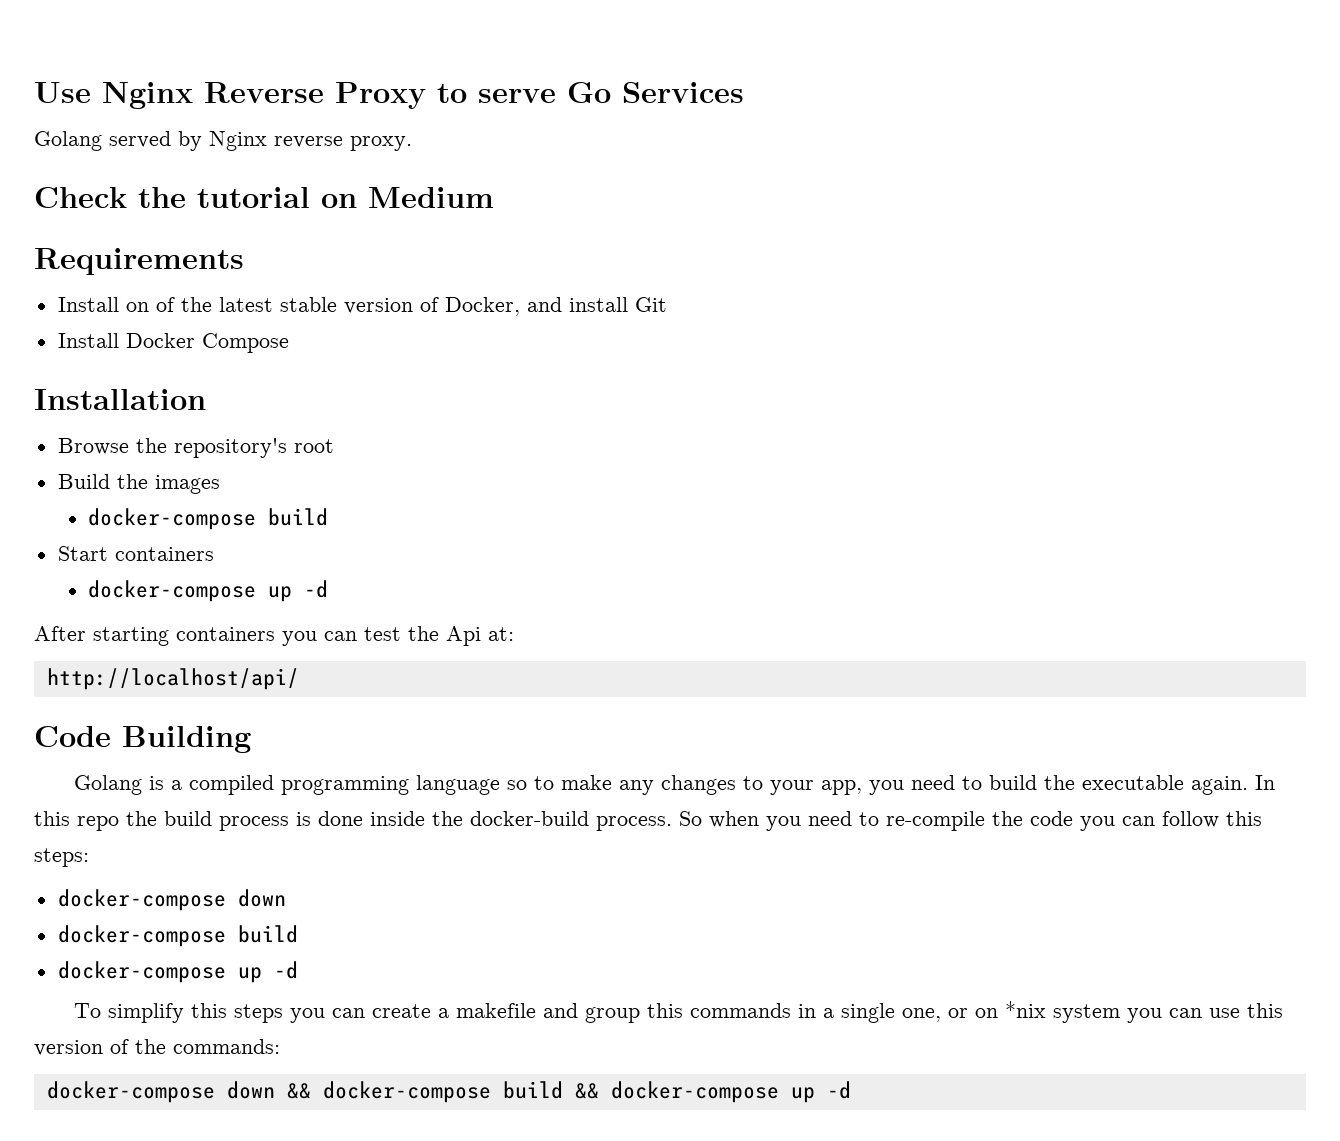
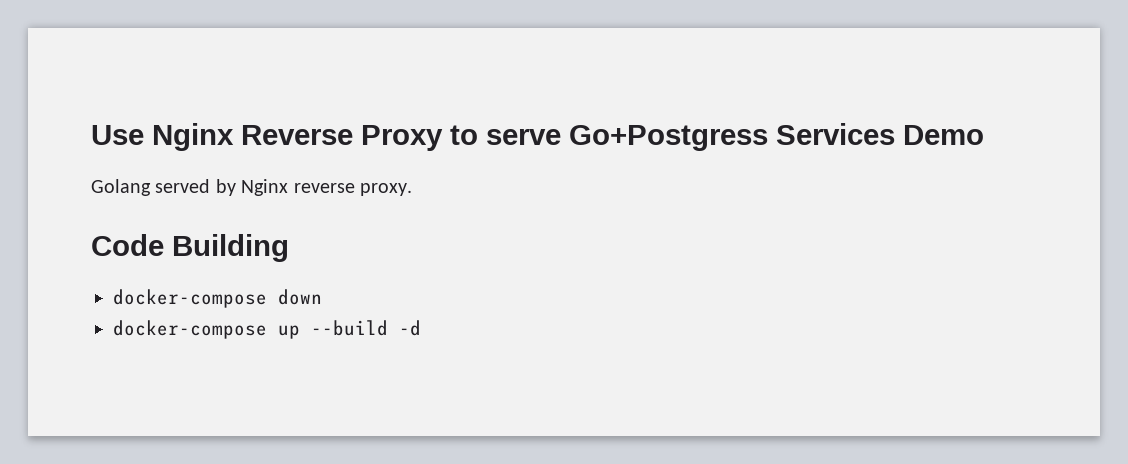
[567,82,611,103] Go -> [569,125,768,151] Go+Postgress
(744, 92) none -> [903,125,984,145] Demo
[34,187,494,208] [34,248,244,275] [57,297,667,316] [57,333,289,353] [34,389,206,410] [57,438,334,458] [57,474,220,494] [88,508,329,530] [57,546,214,561] [88,580,329,602] [34,626,514,646] [46,668,299,690] [34,726,251,753] [74,775,1276,795] [34,811,1262,831] [34,848,89,867] [57,889,286,911] [57,925,298,947] [57,961,298,983] [74,1001,1284,1023] [34,1039,280,1056] [46,1081,851,1103] Check the tutorial on Medium // Requirements // Install on of the latest stable version of Docker, and install Git // Install Docker Compose // Installation // Browse the repository's root // Build the images // docker-compose build // Start containers // docker-compose up -d // After starting containers you can test the Api at: // http://localhost/api/ // Code Building // Golang is a compiled programming language so to make any changes to your app, you need to build the executable again. In this repo the build process is done inside the docker-build process. So when you need to re-compile the code you can follow this steps: // docker-compose down // docker-compose build // docker-compose up -d // To simplify this steps you can create a makefile and group this commands in a single one, or on *nix system you can use this version of the commands: // docker-compose down && docker-compose build && docker-compose up -d -> [91,234,289,262] [113,289,322,308] [113,320,421,339] Code Building // docker-compose down // docker-compose up --build -d

